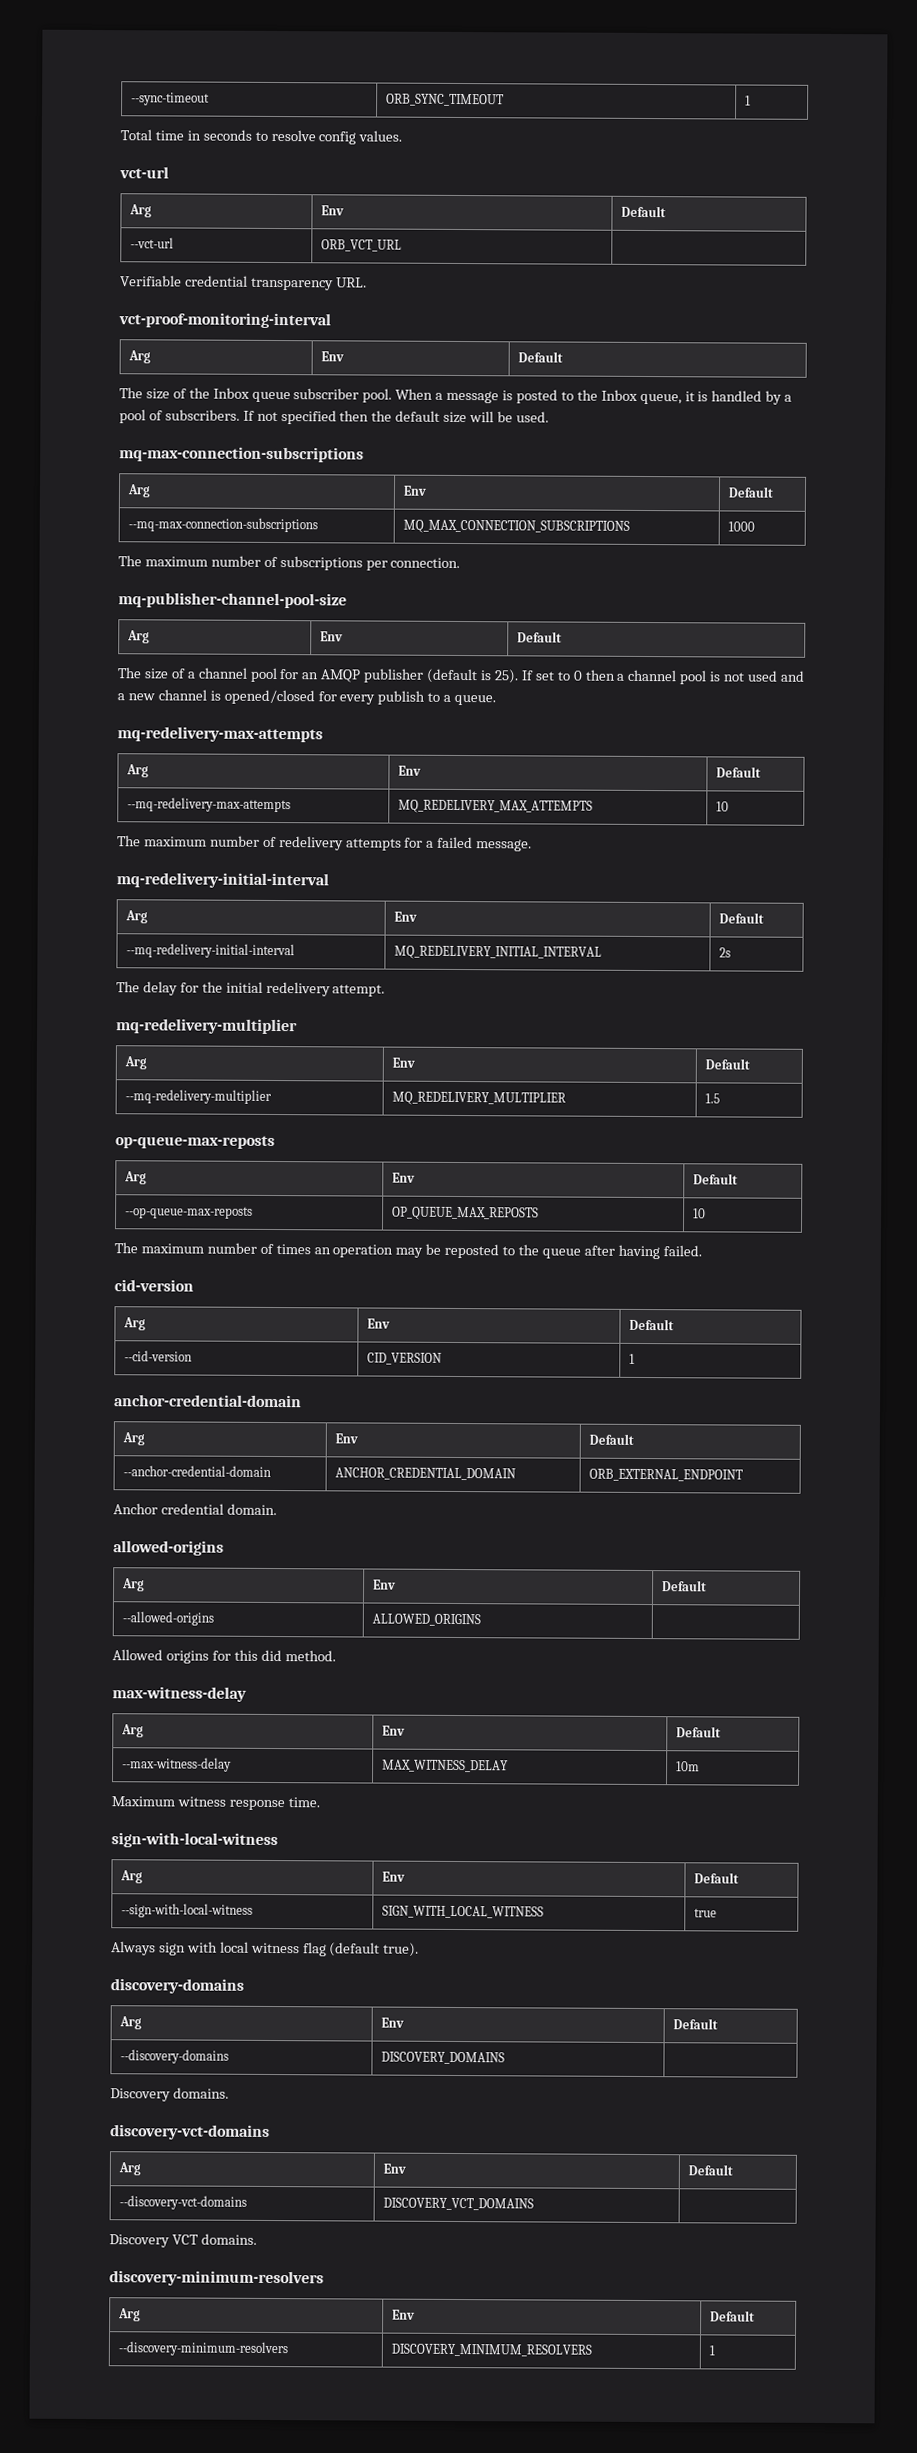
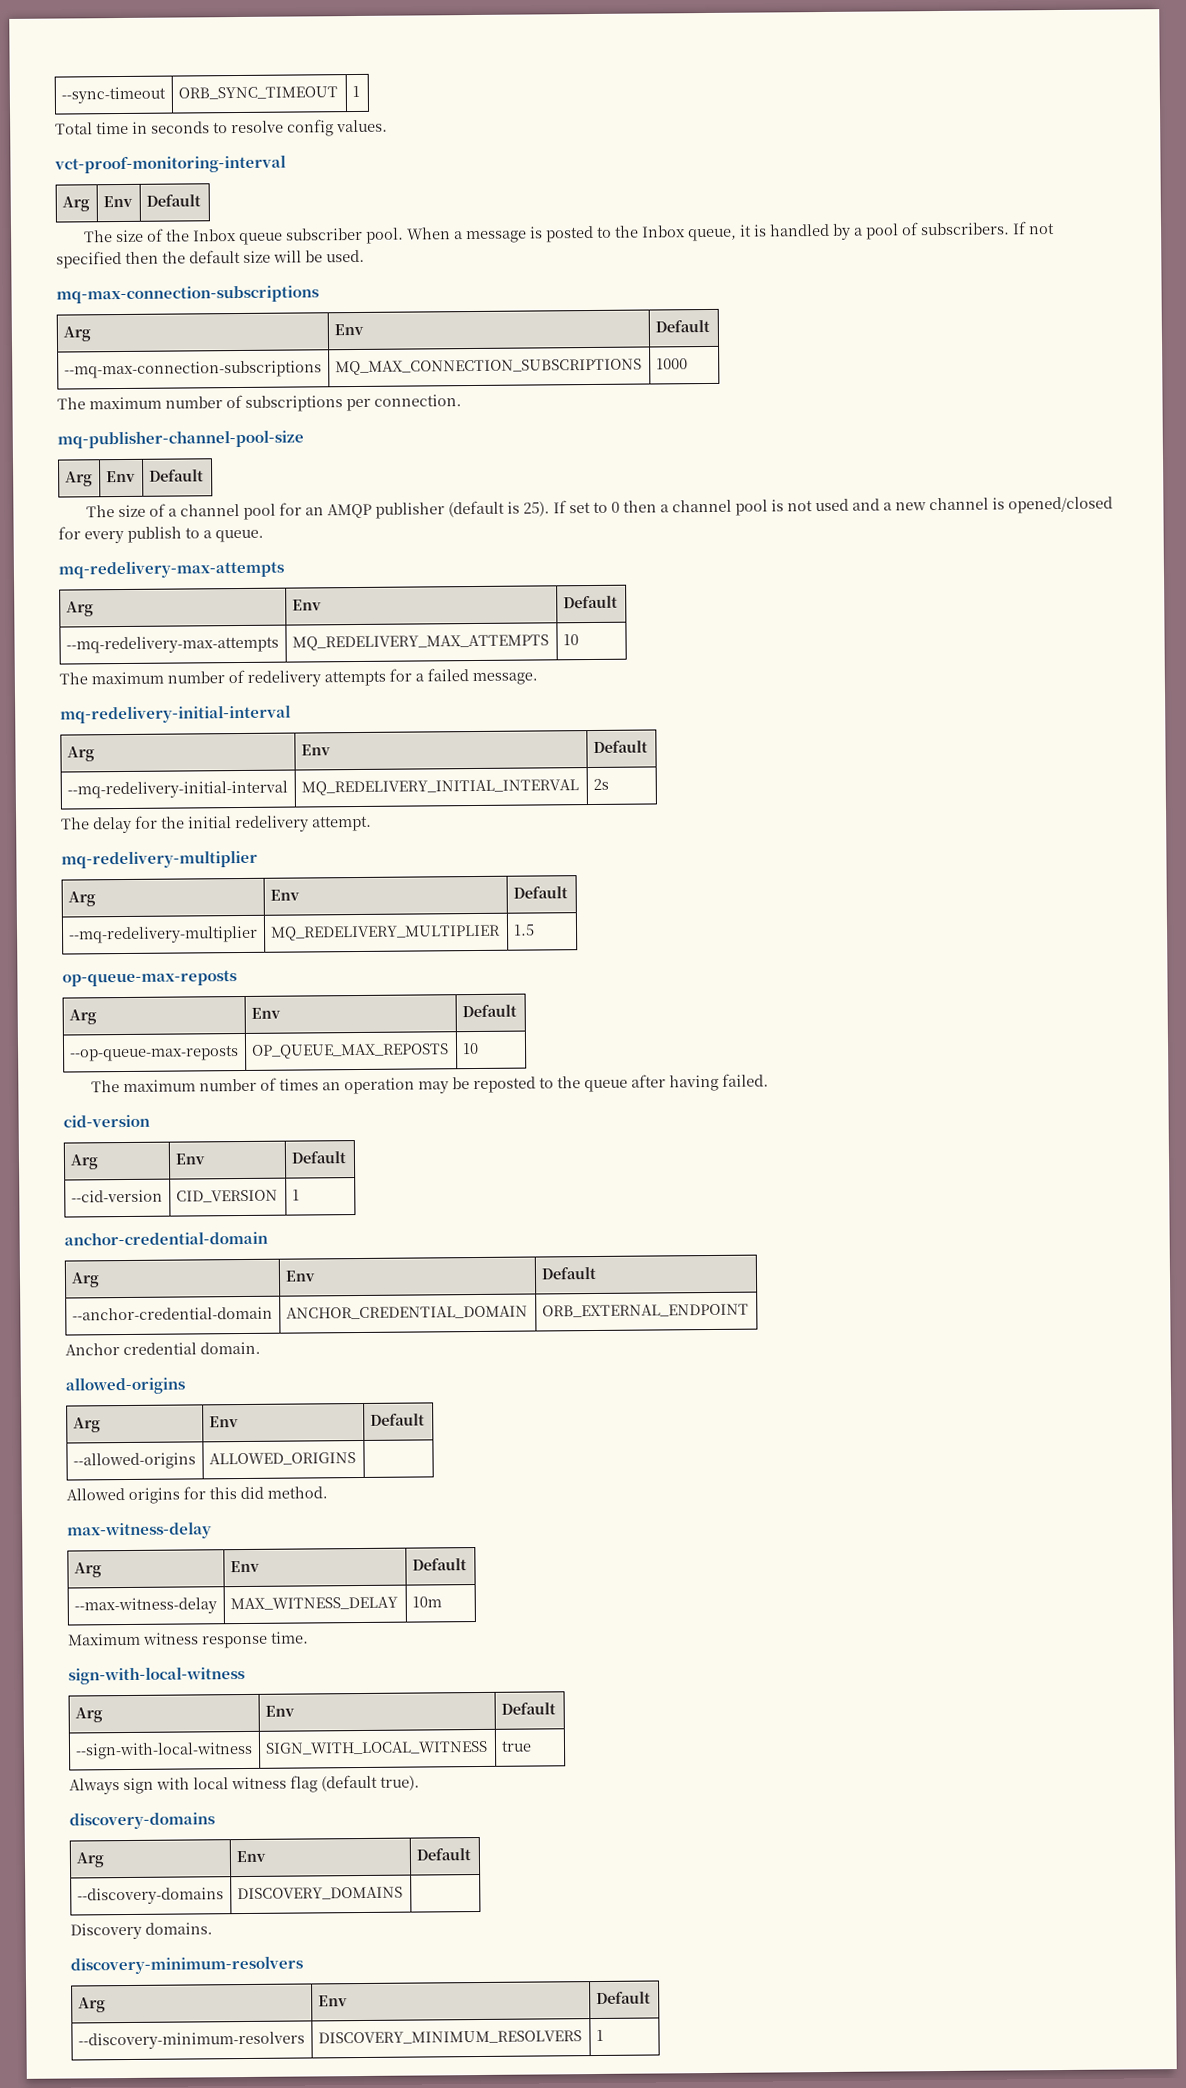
[119,166,169,179] [129,204,153,218] [321,205,345,216] [621,205,667,218] [130,237,175,249] [321,239,403,252] [120,275,367,291] // vct-url // Arg | Env | Default // --vct-url | ORB_VCT_URL | // Verifiable credential transparency URL. -> (388, 126) none
[110,2124,270,2140] [118,2162,142,2176] [383,2163,407,2174] [688,2164,734,2176] [119,2195,248,2210] [383,2197,535,2211] [109,2233,257,2248] // discovery-vct-domains // Arg | Env | Default // --discovery-vct-domains | DISCOVERY_VCT_DOMAINS | // Discovery VCT domains. -> (213, 1928) none

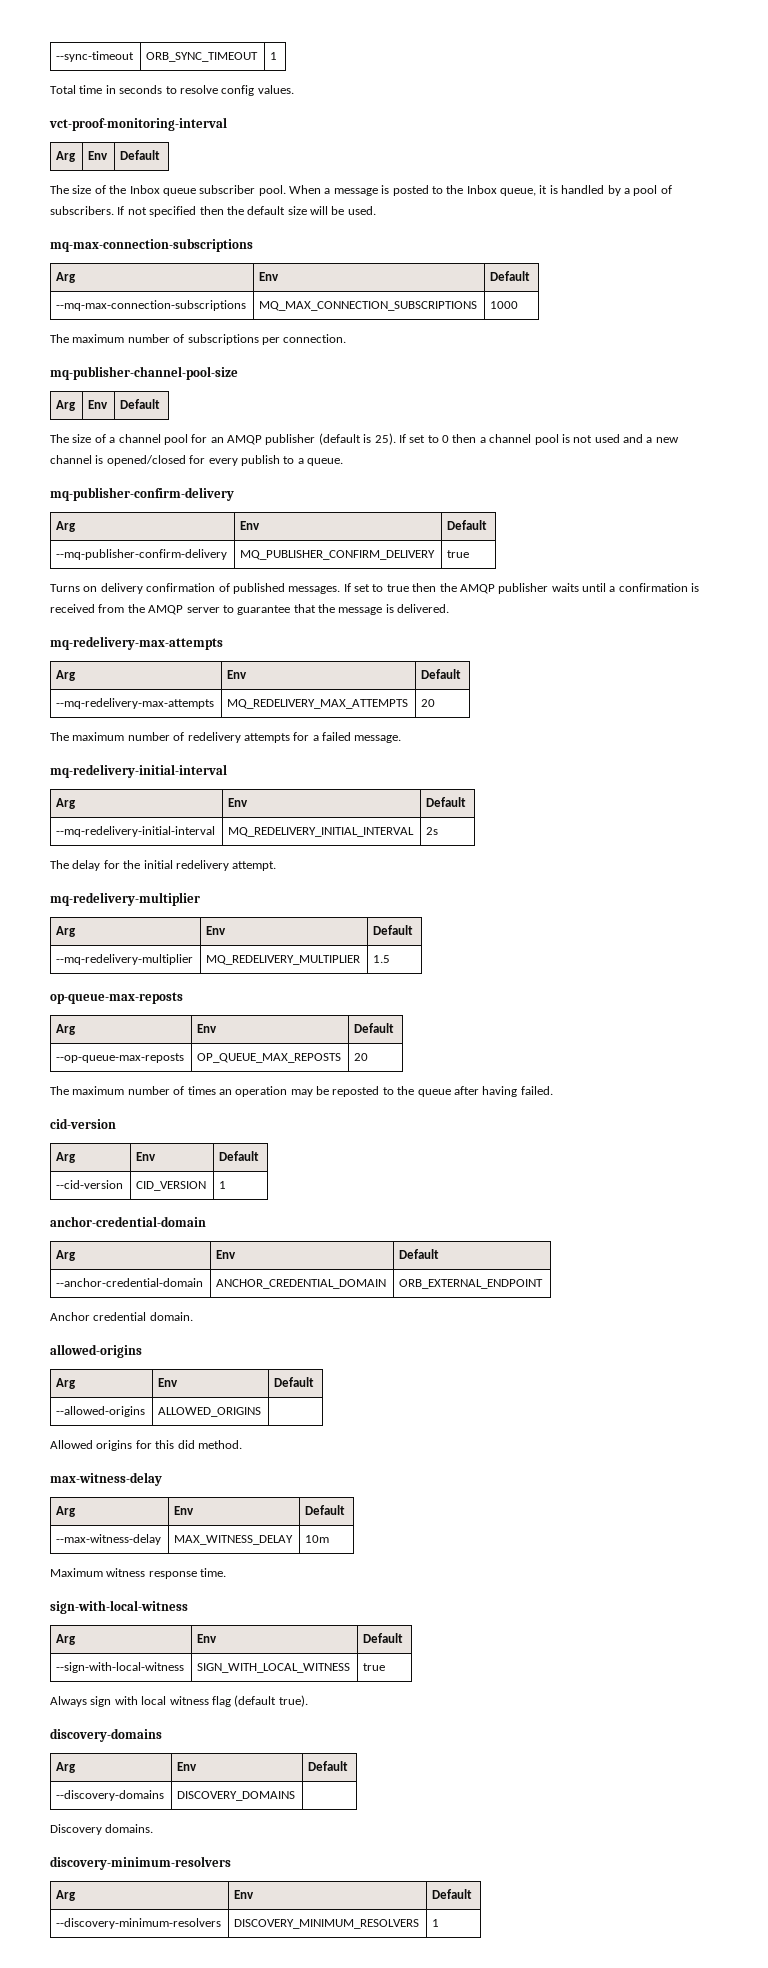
(264, 536) none -> [50,487,234,501] [56,521,77,532] [240,521,261,530] [447,520,488,530] [56,549,228,560] [240,550,436,560] [447,550,470,558] [50,583,700,594] [50,604,450,615] // mq-publisher-confirm-delivery // Arg | Env | Default // --mq-publisher-confirm-delivery | MQ_PUBLISHER_CONFIRM_DELIVERY | true // Turns on delivery confirmation of published messages. If set to true then the AMQP publisher waits until a confirmation is received from the AMQP server to guarantee that the message is delivered.
[562,634,579,646] 10 -> [421,699,436,707] 20
[461,1042,479,1055] 10 -> [354,1053,369,1061] 20

